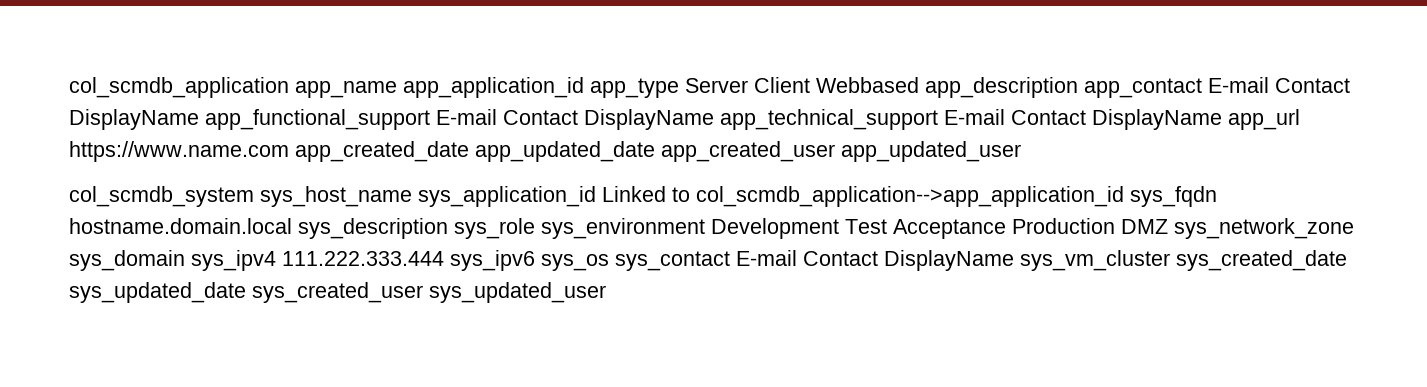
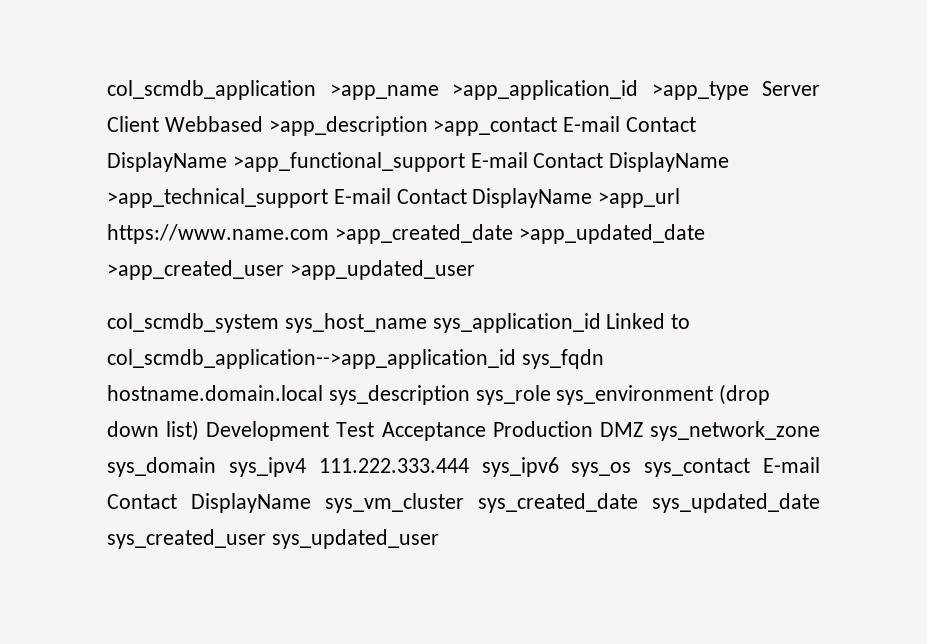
[295,77,679,98] app_name app_application_id app_type -> [329,80,749,100] >app_name >app_application_id >app_type
[925,77,1350,98] [69,109,1300,130] [69,141,1021,162] app_description app_contact E-mail Contact DisplayName app_functional_support E-mail Contact DisplayName app_technical_support E-mail Contact DisplayName app_url https://www.name.com app_created_date app_updated_date app_created_user app_updated_user -> [268,116,697,136] [107,152,730,172] [107,188,681,208] [107,224,705,244] [107,260,475,280] >app_description >app_contact E-mail Contact DisplayName >app_functional_support E-mail Contact DisplayName >app_technical_support E-mail Contact DisplayName >app_url https://www.name.com >app_created_date >app_updated_date >app_created_user >app_updated_user
(705, 228) none -> [719,384,771,405] [107,420,200,441] (drop down list)

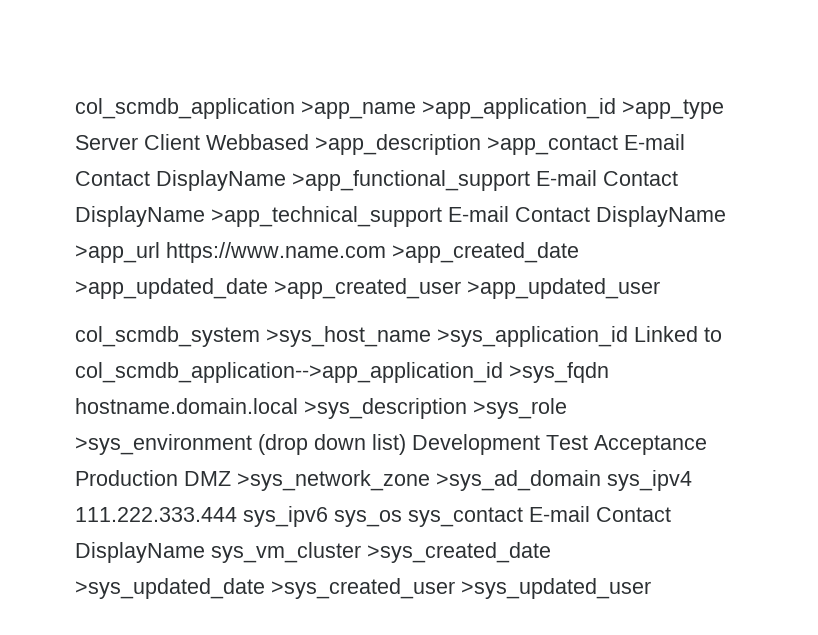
[284,313,601,333] sys_host_name sys_application_id -> [266,326,628,347] >sys_host_name >sys_application_id
[521,349,604,369] [107,385,714,405] sys_fqdn hostname.domain.local sys_description sys_role sys_environment -> [509,362,609,383] [75,398,567,419] [75,434,252,455] >sys_fqdn hostname.domain.local >sys_description >sys_role >sys_environment
[650,421,820,441] [107,457,216,477] sys_network_zone sys_domain -> [237,470,601,491] >sys_network_zone >sys_ad_domain
[478,493,820,513] [107,529,439,549] sys_created_date sys_updated_date sys_created_user sys_updated_user -> [367,542,551,563] [75,578,651,599] >sys_created_date >sys_updated_date >sys_created_user >sys_updated_user

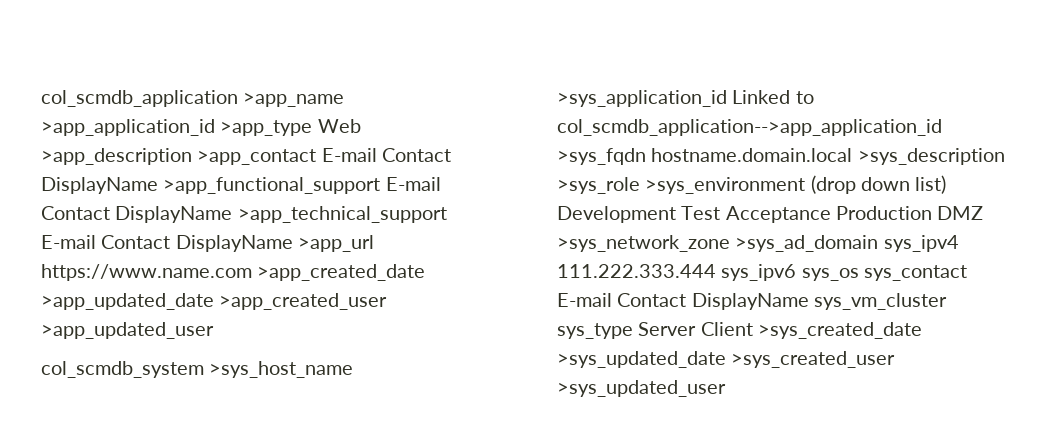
[75,134,309,150] Server Client Webbased -> [317,119,361,133] Web
(361, 552) none -> [557,322,753,339] sys_type Server Client

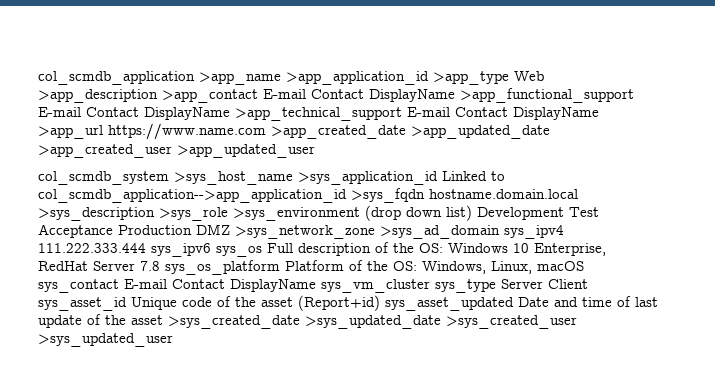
(859, 274) none -> [267,242,606,256] [38,260,584,275] Full description of the OS: Windows 10 Enterprise, RedHat Server 7.8 sys_os_platform Platform of the OS: Windows, Linux, macOS
(753, 329) none -> [38,295,658,311] [38,314,163,328] sys_asset_id Unique code of the asset (Report+id) sys_asset_updated Date and time of last update of the asset

